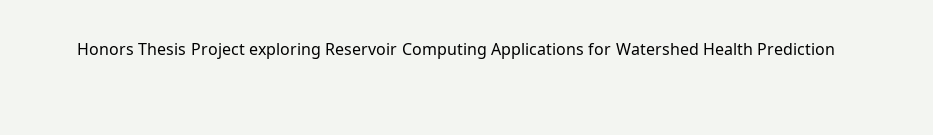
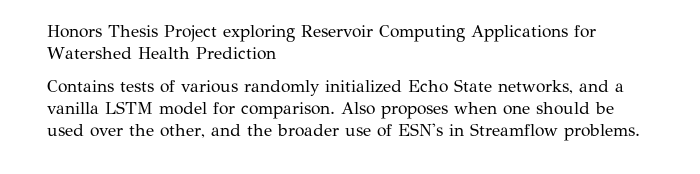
(836, 49) none -> [47,79,624,96] [47,101,614,119] [47,123,640,141] // Contains tests of various randomly initialized Echo State networks, and a vanilla LSTM model for comparison. Also proposes when one should be used over the other, and the broader use of ESN's in Streamflow problems.

